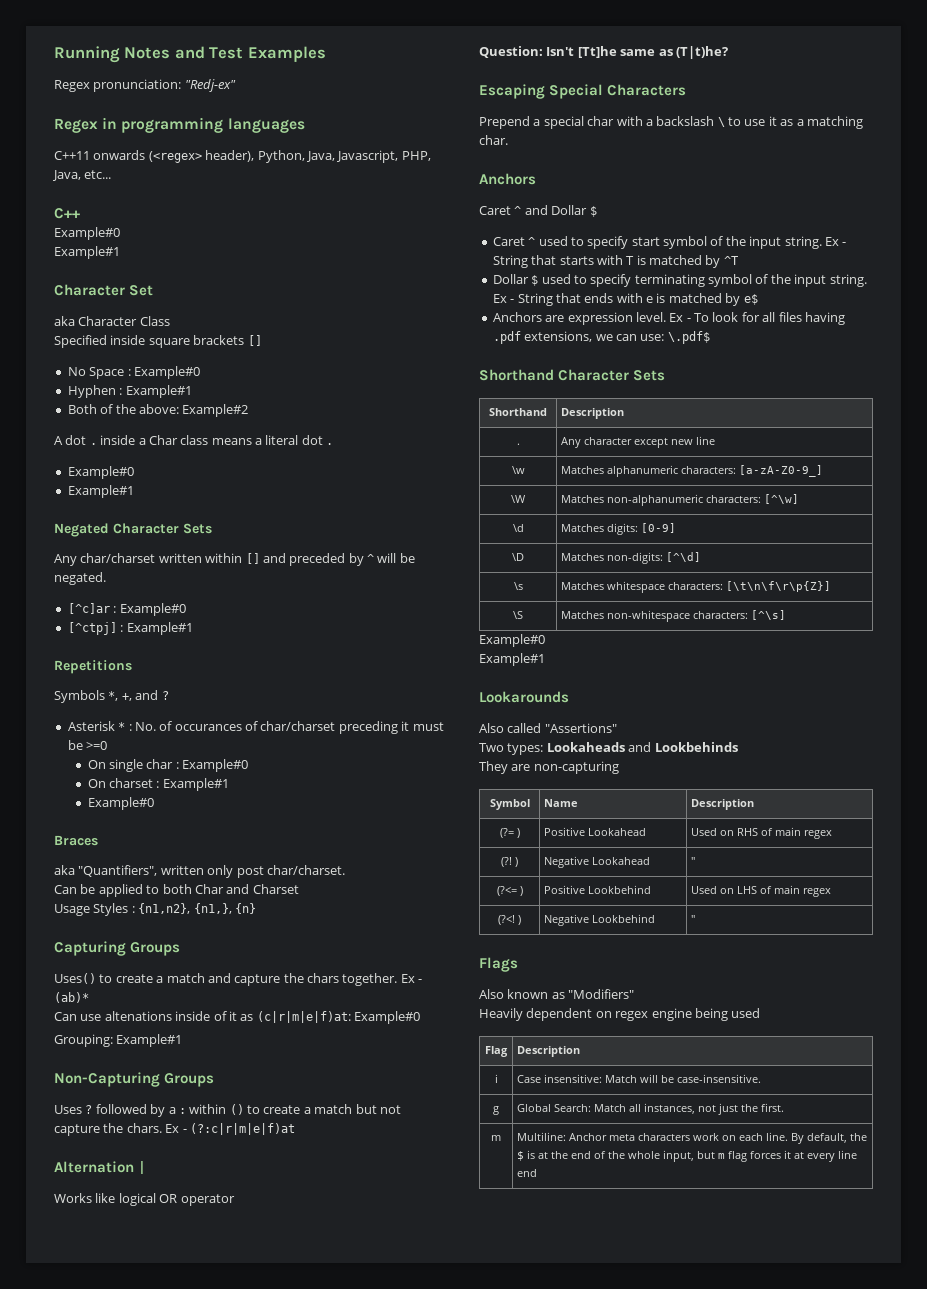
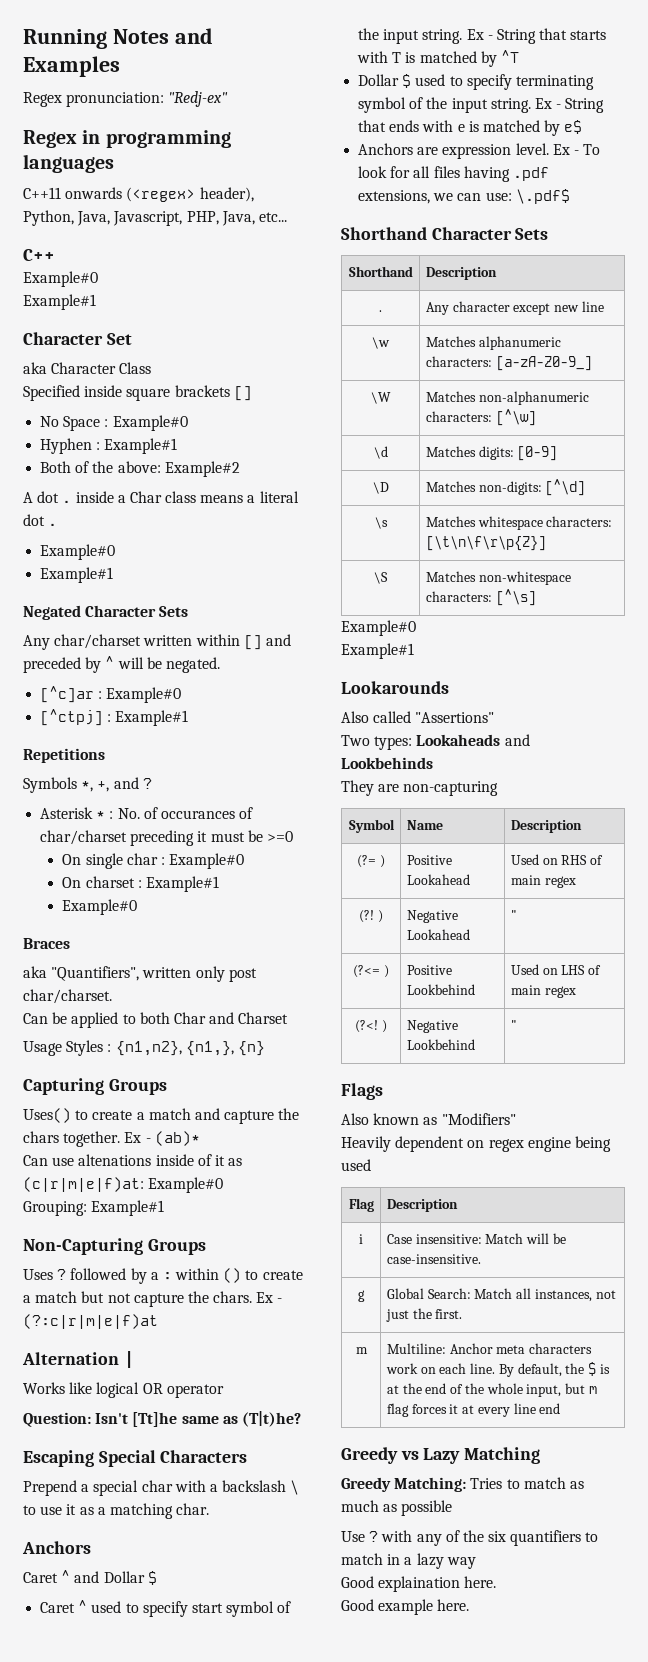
[209,47,244,59] Test -> (213, 36) none
(538, 1173) none -> [341,1447,541,1464] [341,1477,584,1492] [341,1500,453,1516] [341,1530,599,1546] [341,1553,476,1569] [341,1576,497,1592] [341,1599,470,1615] // Greedy vs Lazy Matching // Greedy Matching: Tries to match as much as possible // Use ? with any of the six quantifiers to match in a lazy way // Good explaination here. // Good example here.

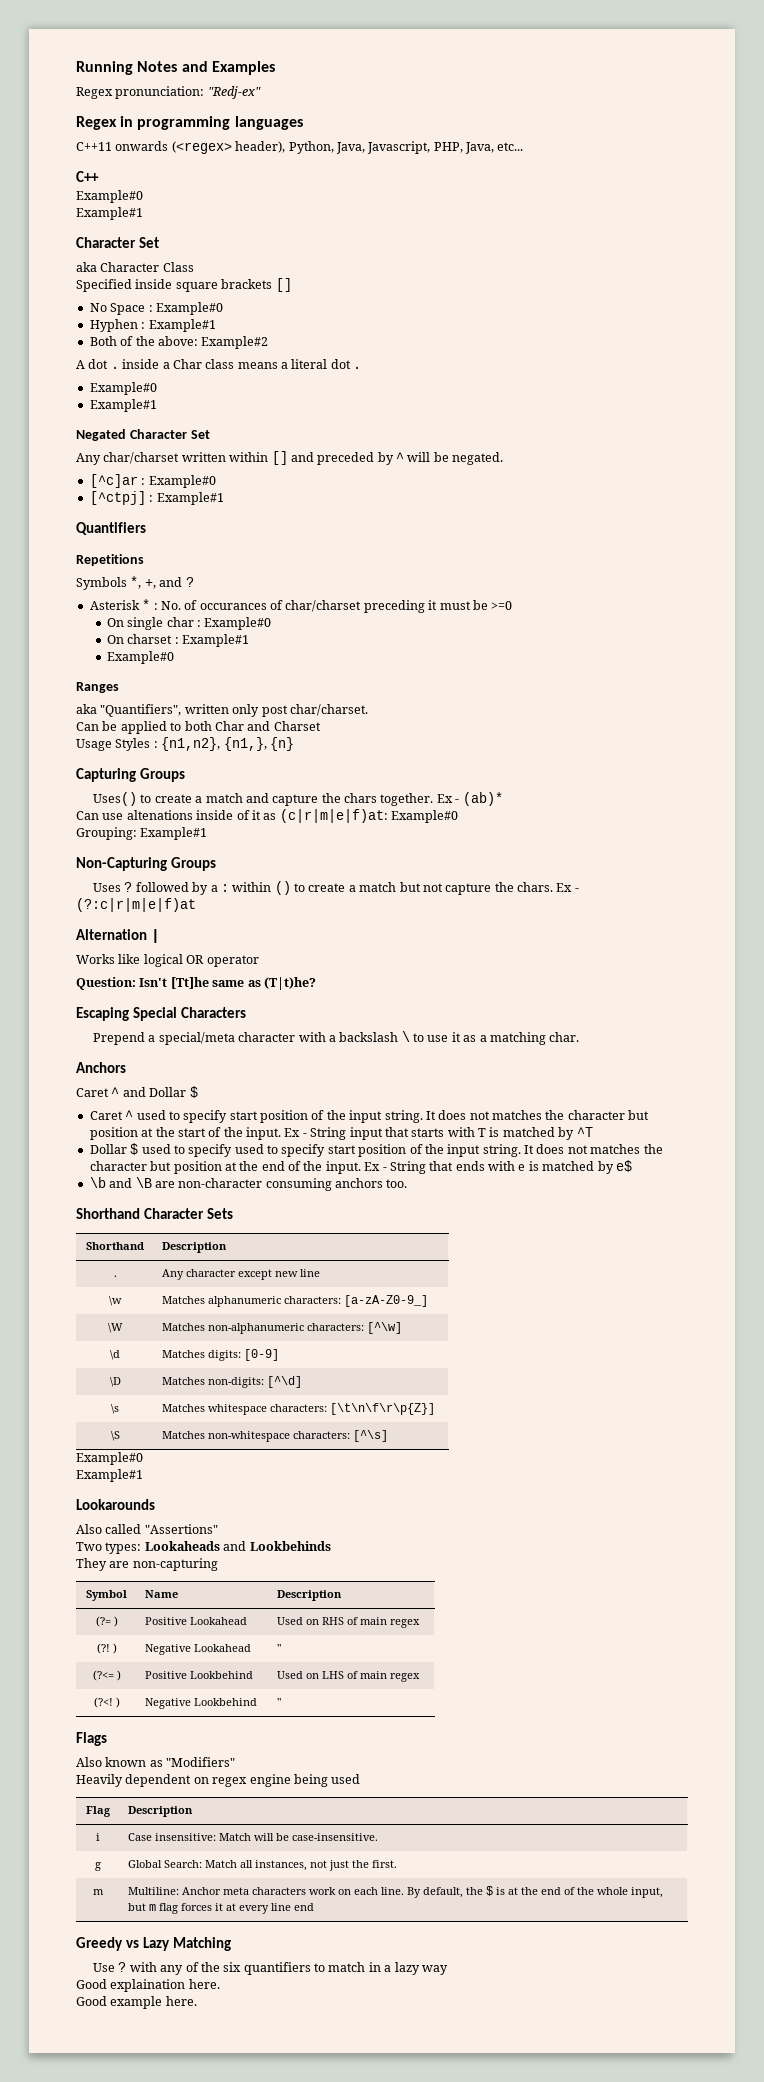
[159,606,189,617] Sets -> [190,430,210,439] Set
(189, 718) none -> [76,522,146,535] // Quantifiers
[23,938,70,949] Braces -> [76,682,119,693] Ranges
[93,1480,173,1496] special char -> [158,1032,296,1045] special/meta character
[226,1601,292,1617] [358,28,536,44] symbol of the input string. Ex - String -> [260,1110,650,1123] [89,1127,383,1140] position of the input string. It does not matches the character but position at the start of the input. Ex - String input
[515,75,594,90] [358,97,531,113] terminating symbol of the input string. -> [234,1144,663,1157] [89,1161,361,1174] used to specify start position of the input string. It does not matches the character but position at the end of the input.
[358,143,601,159] [358,166,549,182] [358,189,570,204] Anchors are expression level. Ex - To look for all files having .pdf extensions, we can use: \.pdf$ -> [89,1177,408,1191] \b and \B are non-character consuming anchors too.
[341,1477,584,1492] [341,1500,453,1516] // Greedy Matching: Tries to match as much as possible -> (231, 1944) none

